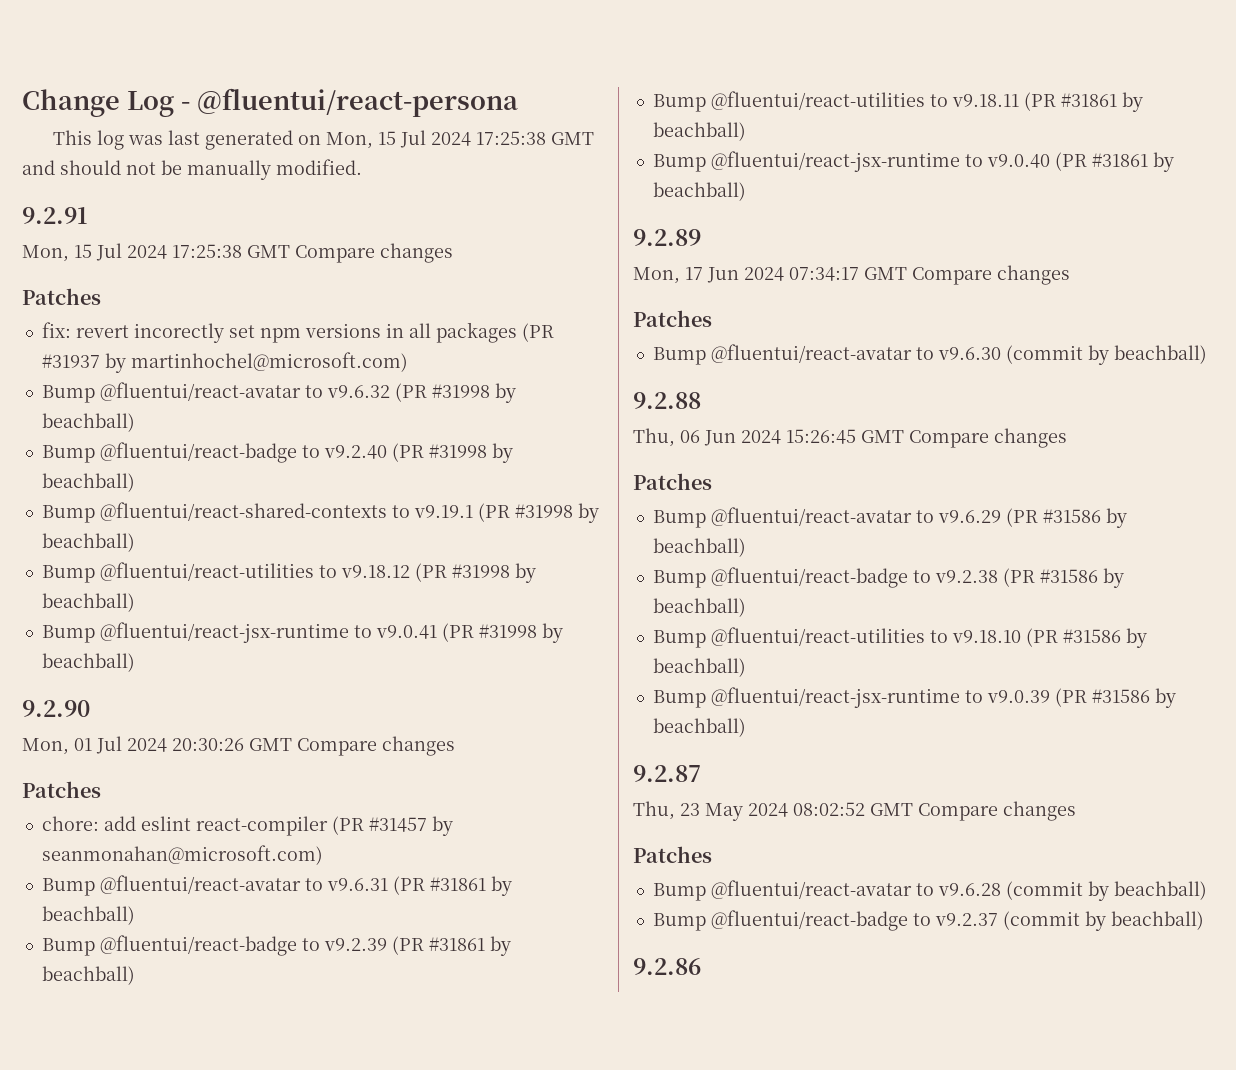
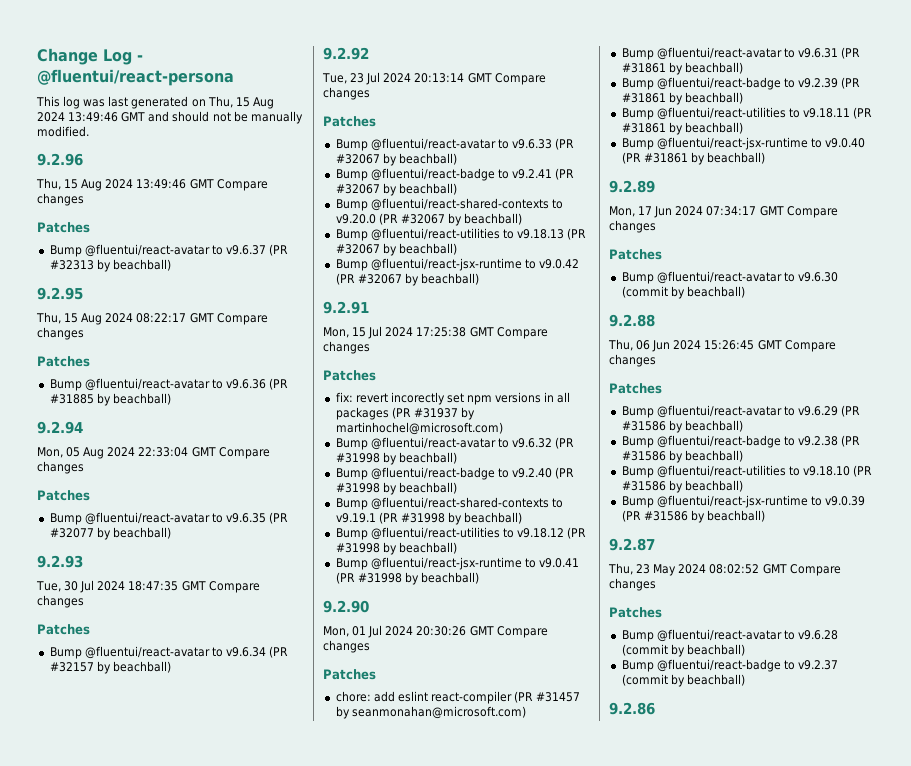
[326,130,547,149] Mon, 15 Jul 2024 17:25:38 -> [207,96,274,109] [37,112,119,122] Thu, 15 Aug 2024 13:49:46
(362, 167) none -> [37,153,83,166] [36,178,268,191] [37,193,84,206] [37,222,90,233] [49,244,289,257] [49,259,171,272] [37,287,83,300] [36,312,268,325] [37,327,84,340] [37,356,90,367] [49,378,289,391] [49,393,171,406] [37,421,83,434] [37,447,270,459] [37,461,84,474] [37,490,90,501] [49,512,289,525] [49,527,171,540] [37,555,83,568] [36,580,260,593] [37,595,84,608] [37,624,90,635] [49,646,289,659] [49,661,171,674] [323,47,369,60] [322,72,546,85] [323,87,370,100] [323,116,376,127] [335,138,575,151] [335,153,457,166] [335,168,575,181] [335,183,457,196] [335,198,563,211] [335,213,523,226] [335,228,587,241] [335,243,457,256] [335,258,579,271] [335,273,479,286] // 9.2.96 // Thu, 15 Aug 2024 13:49:46 GMT Compare changes // Patches // Bump @fluentui/react-avatar to v9.6.37 (PR #32313 by beachball) // 9.2.95 // Thu, 15 Aug 2024 08:22:17 GMT Compare changes // Patches // Bump @fluentui/react-avatar to v9.6.36 (PR #31885 by beachball) // 9.2.94 // Mon, 05 Aug 2024 22:33:04 GMT Compare changes // Patches // Bump @fluentui/react-avatar to v9.6.35 (PR #32077 by beachball) // 9.2.93 // Tue, 30 Jul 2024 18:47:35 GMT Compare changes // Patches // Bump @fluentui/react-avatar to v9.6.34 (PR #32157 by beachball) // 9.2.92 // Tue, 23 Jul 2024 20:13:14 GMT Compare changes // Patches // Bump @fluentui/react-avatar to v9.6.33 (PR #32067 by beachball) // Bump @fluentui/react-badge to v9.2.41 (PR #32067 by beachball) // Bump @fluentui/react-shared-contexts to v9.20.0 (PR #32067 by beachball) // Bump @fluentui/react-utilities to v9.18.13 (PR #32067 by beachball) // Bump @fluentui/react-jsx-runtime to v9.0.42 (PR #32067 by beachball)

